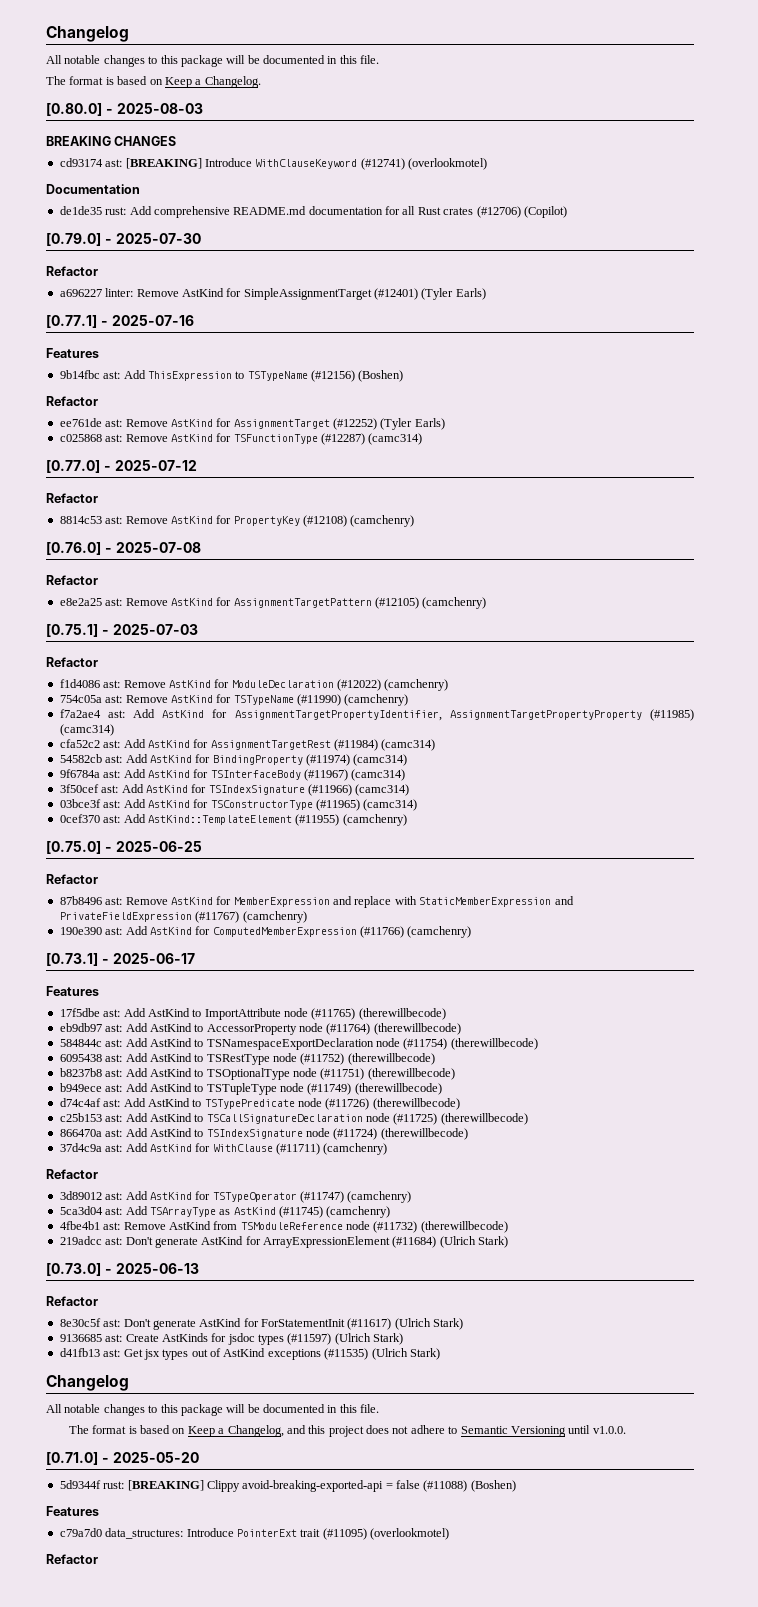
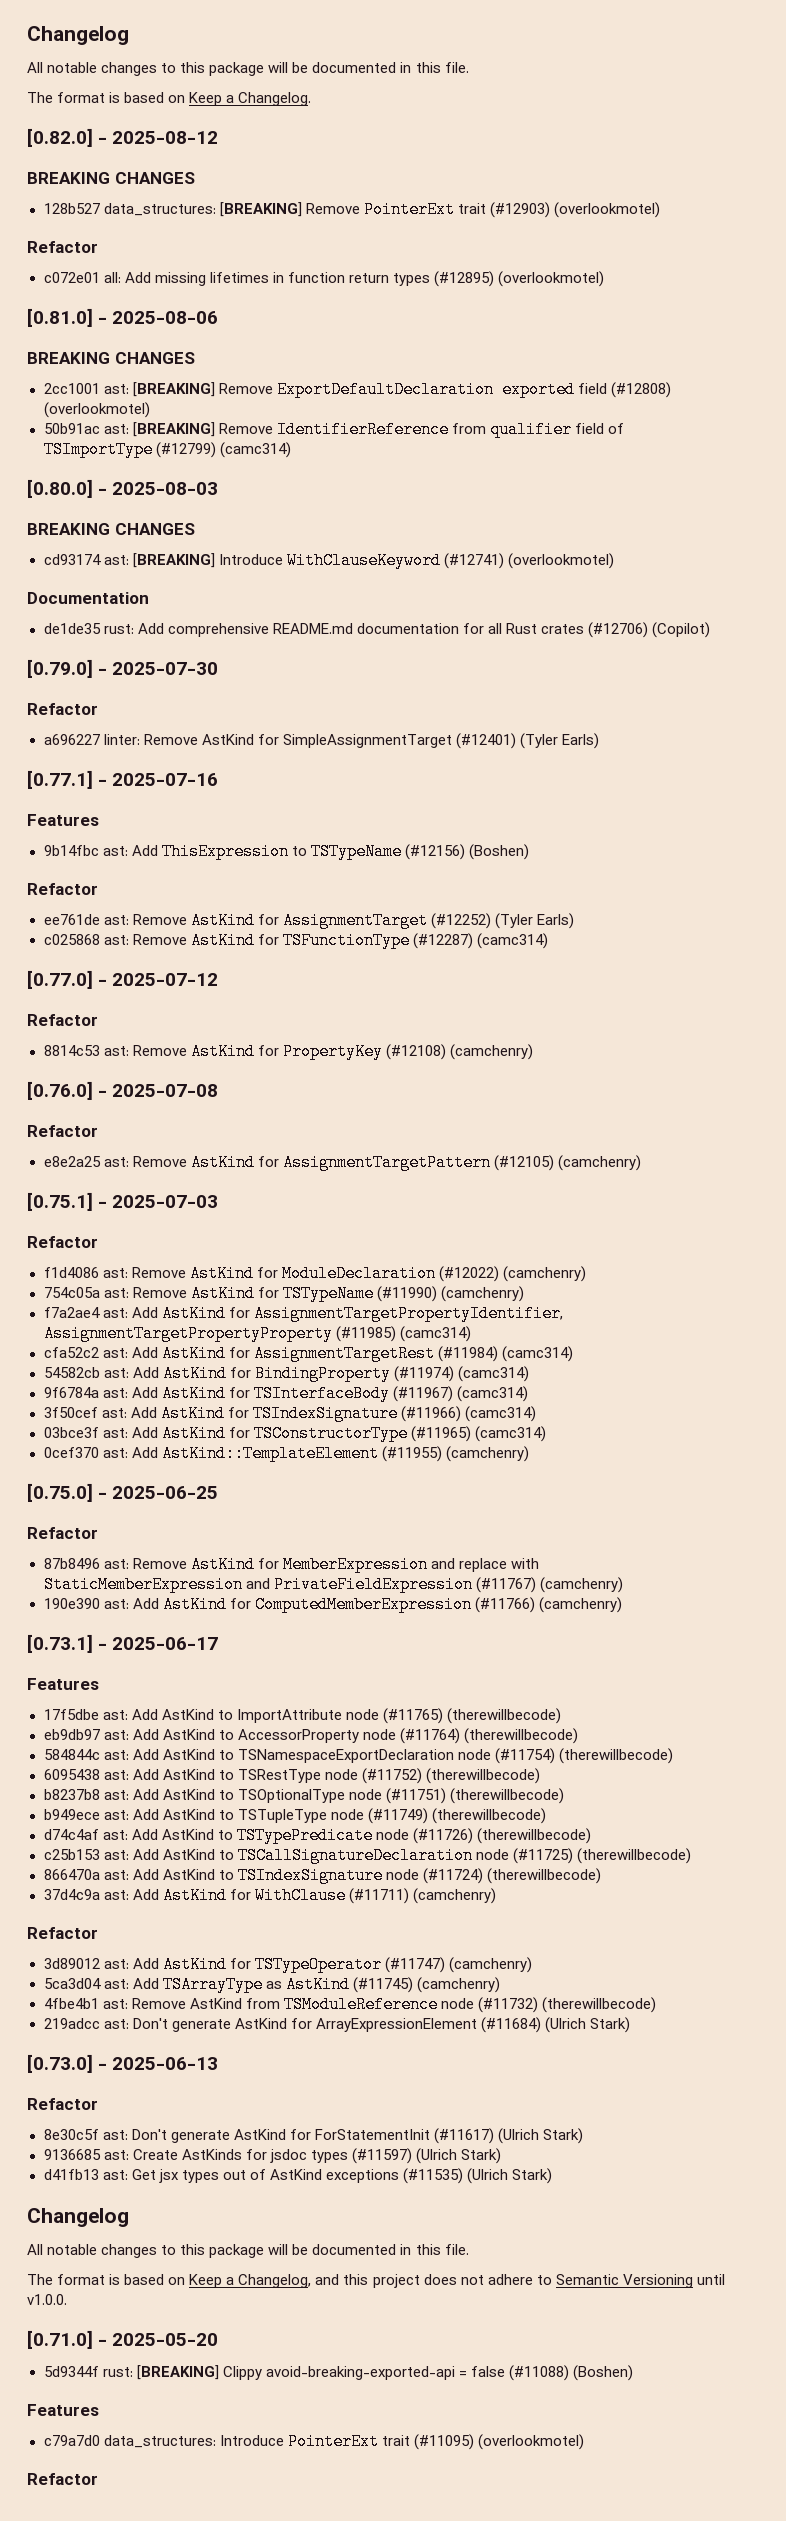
(261, 82) none -> [27,128,219,147] [27,172,195,184] [43,201,660,218] [27,241,98,253] [43,271,604,287] [27,308,219,327] [27,352,195,364] [43,381,671,398] [43,402,150,418] [43,421,624,438] [43,441,291,458] // [0.82.0] - 2025-08-12 // BREAKING CHANGES // 128b527 data_structures: [BREAKING] Remove PointerExt trait (#12903) (overlookmotel) // Refactor // c072e01 all: Add missing lifetimes in function return types (#12895) (overlookmotel) // [0.81.0] - 2025-08-06 // BREAKING CHANGES // 2cc1001 ast: [BREAKING] Remove ExportDefaultDeclaration exported field (#12808) (overlookmotel) // 50b91ac ast: [BREAKING] Remove IdentifierReference from qualifier field of TSImportType (#12799) (camc314)

